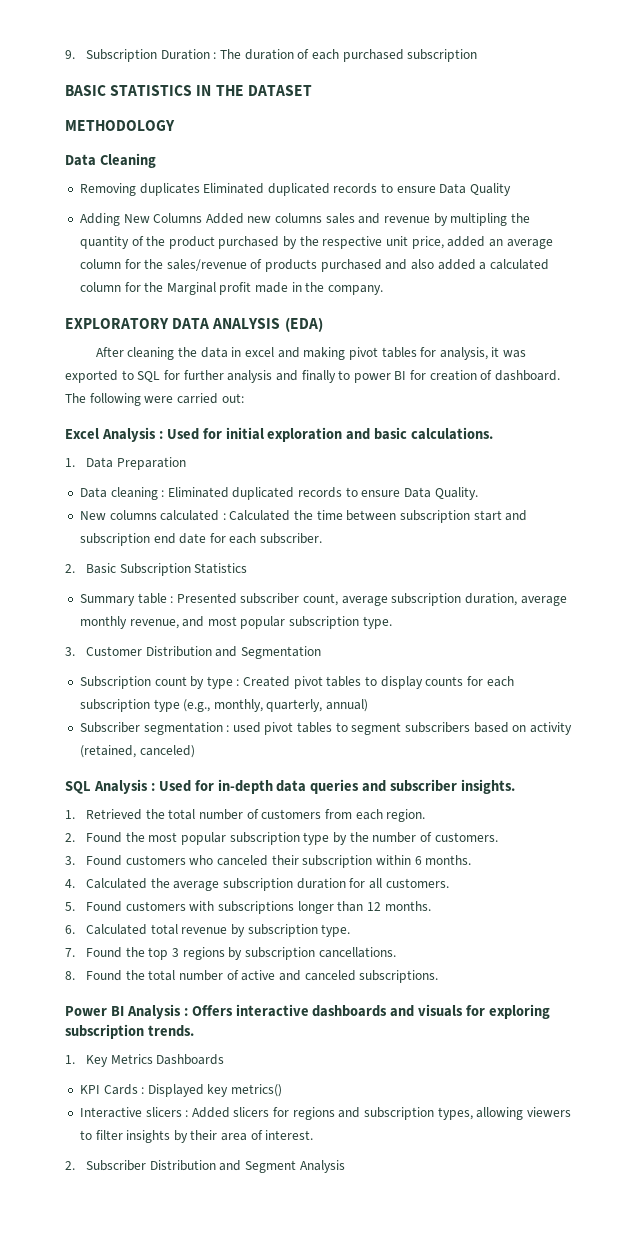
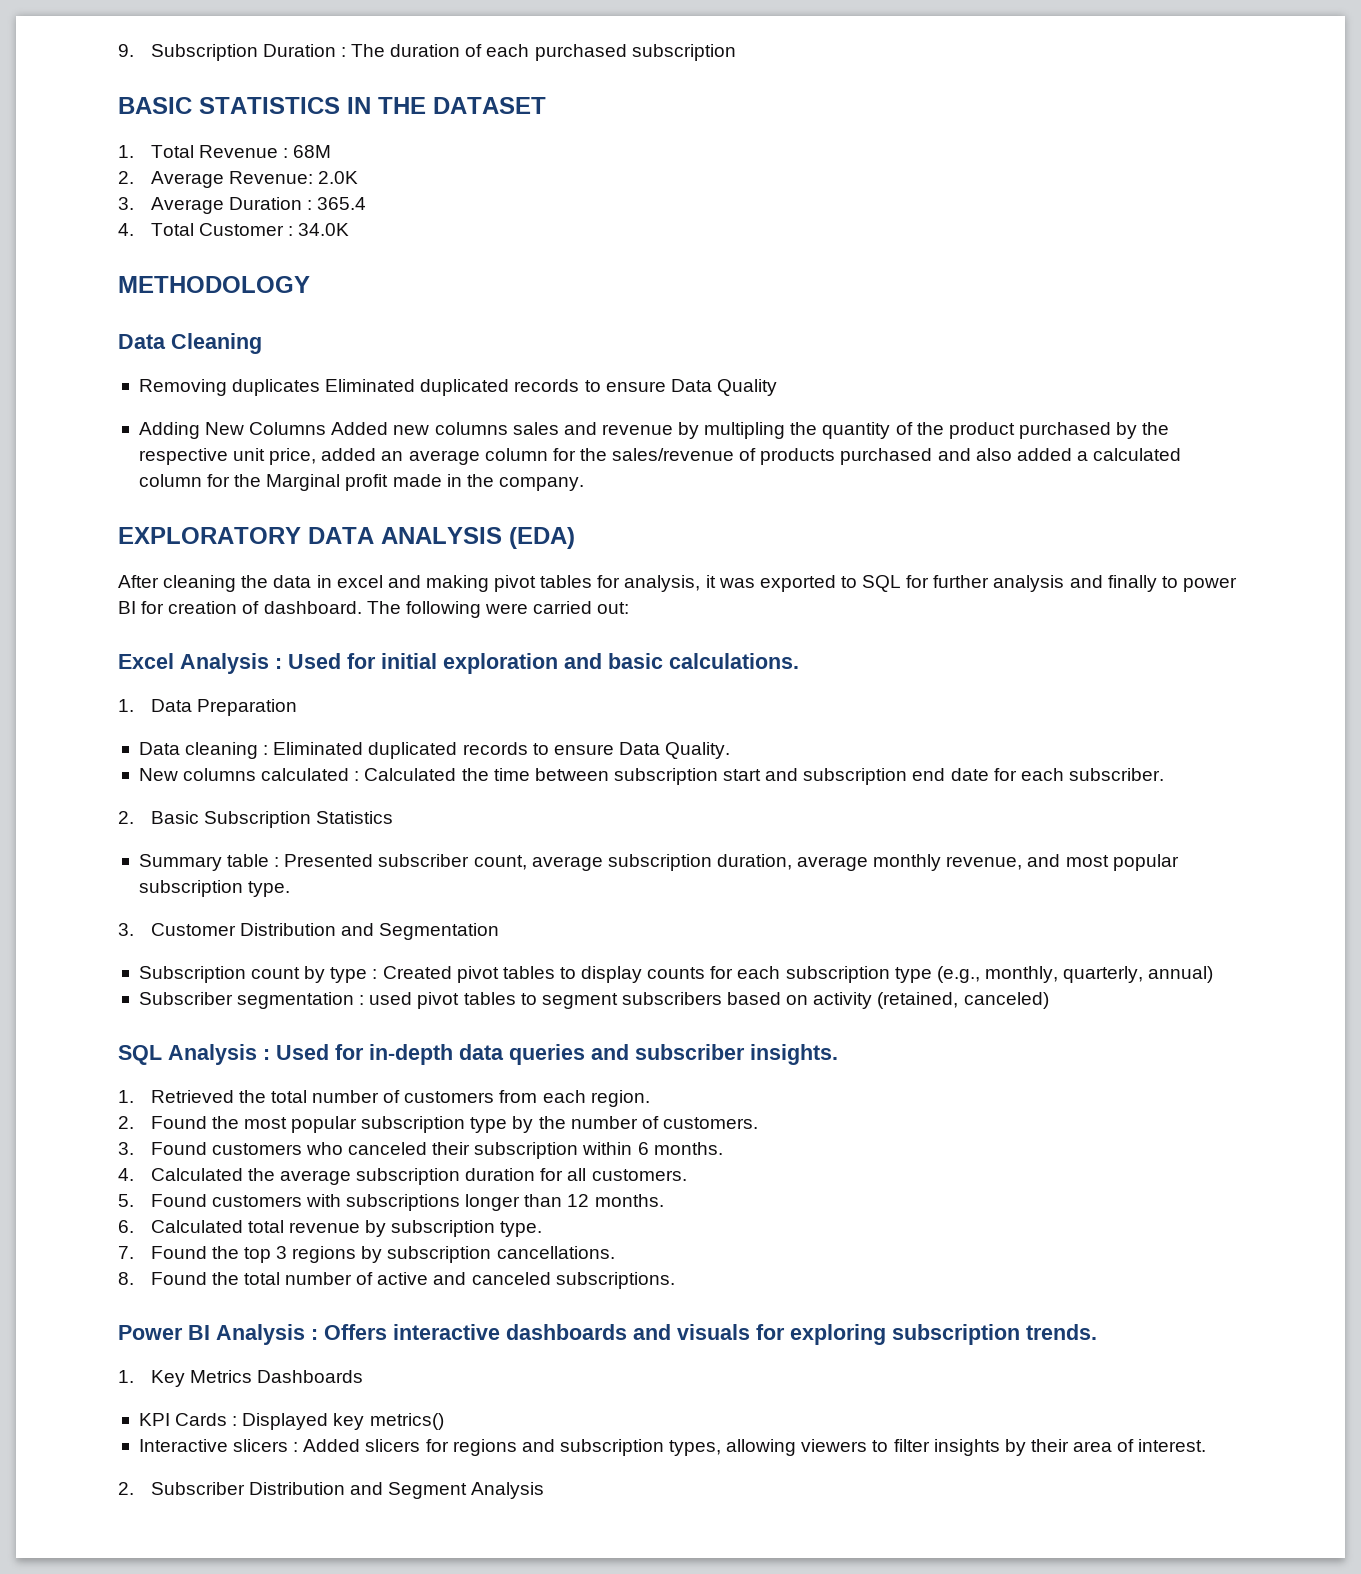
(312, 90) none -> [118,145,332,158] [118,171,358,188] [118,197,367,214] [118,223,350,236] // 1. Total Revenue : 68M // 2. Average Revenue: 2.0K // 3. Average Duration : 365.4 // 4. Total Customer : 34.0K

